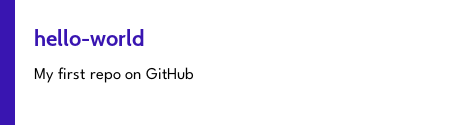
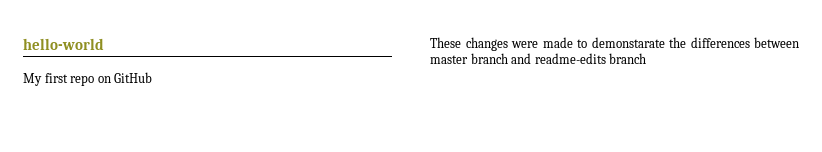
(194, 73) none -> [430,37,799,51] [430,53,647,64] // These changes were made to demonstarate the differences between master branch and readme-edits branch

